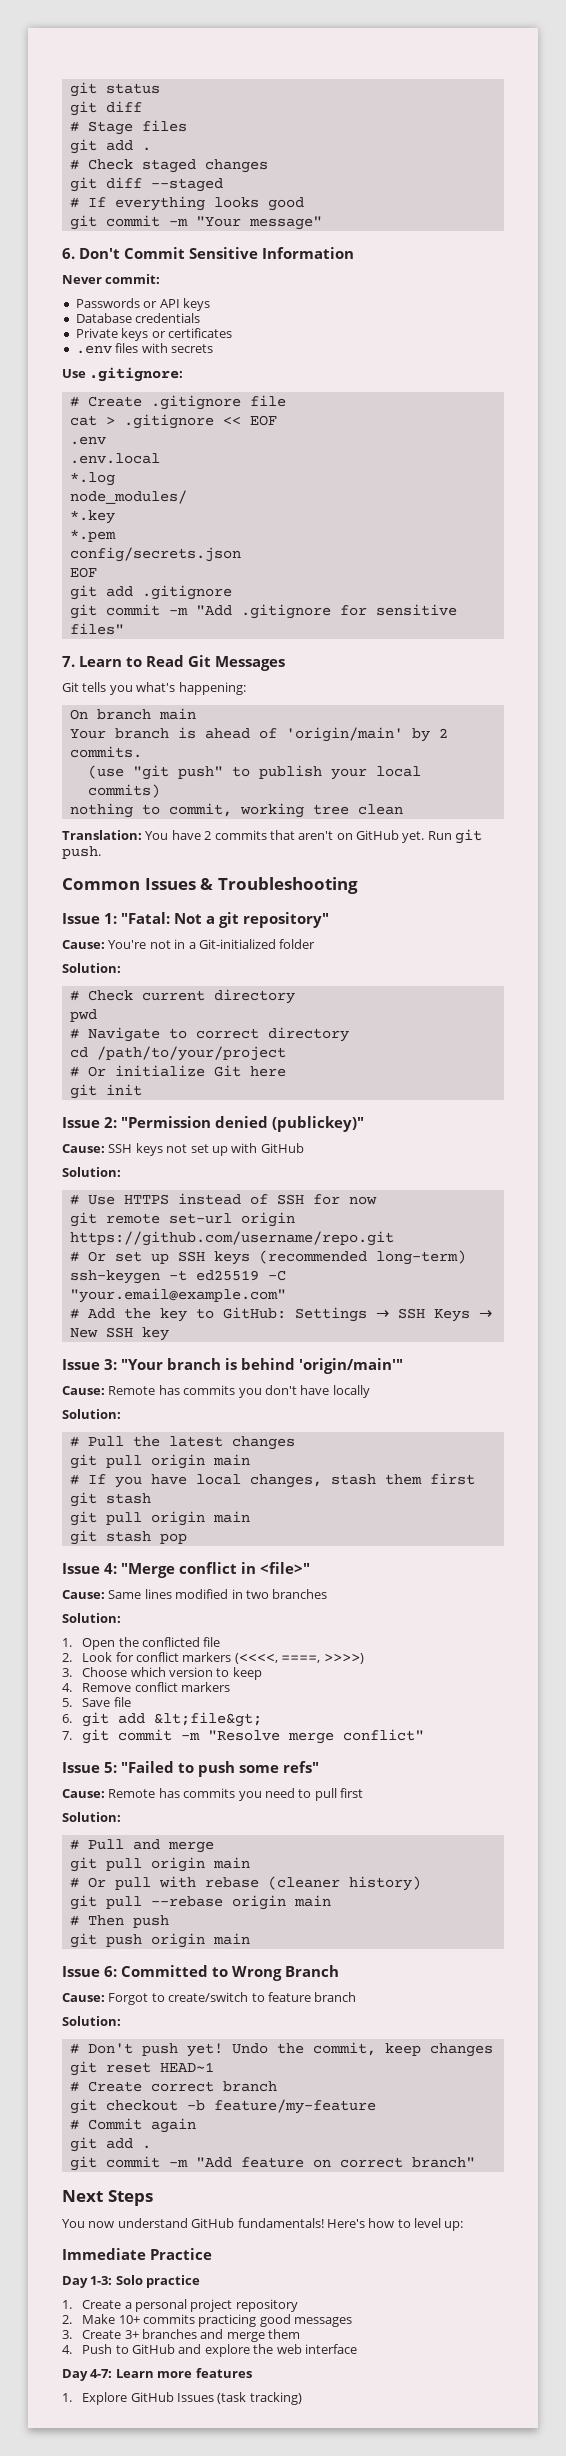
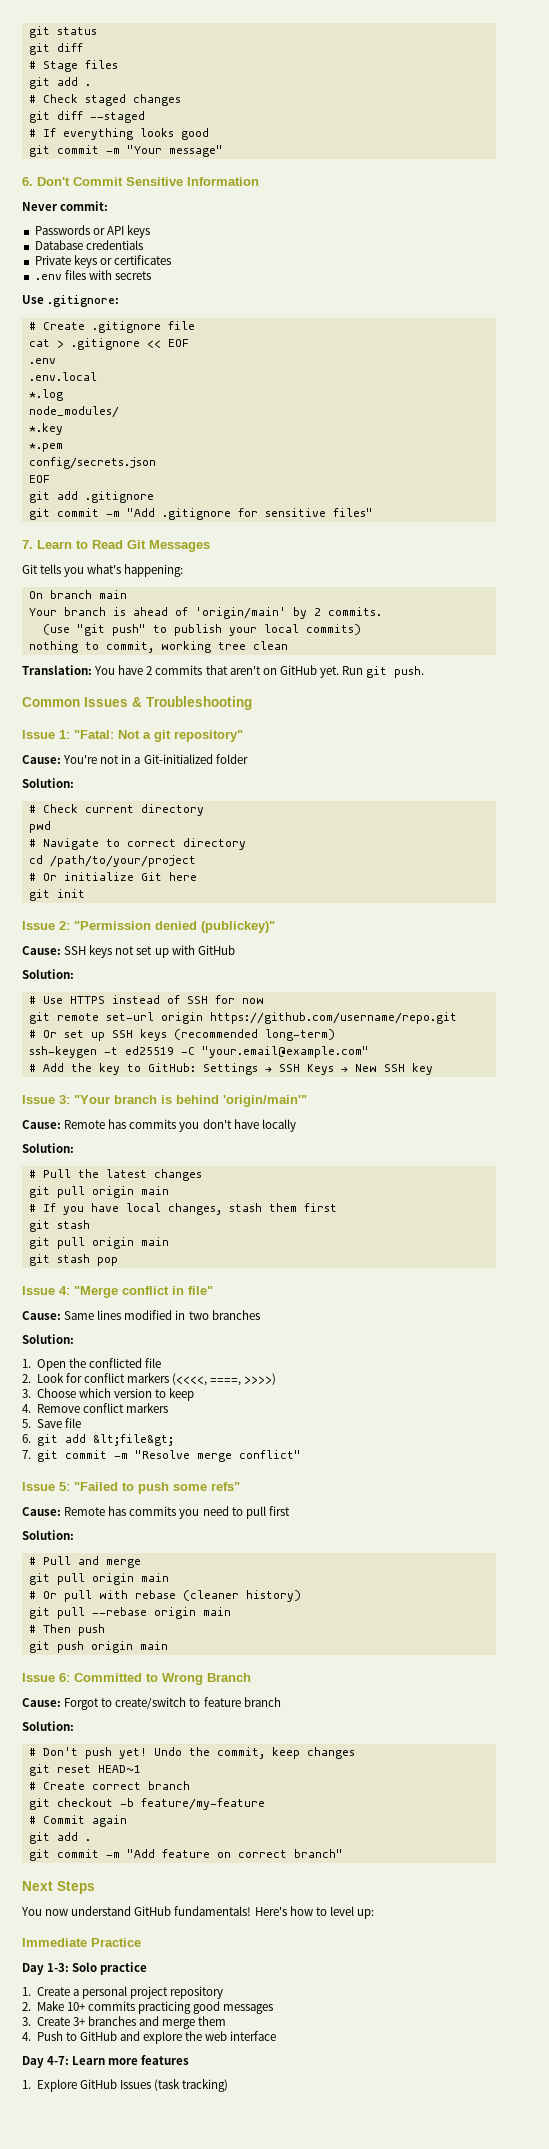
[260,1562,310,1574] <file>" -> [188,1286,213,1295] file"

